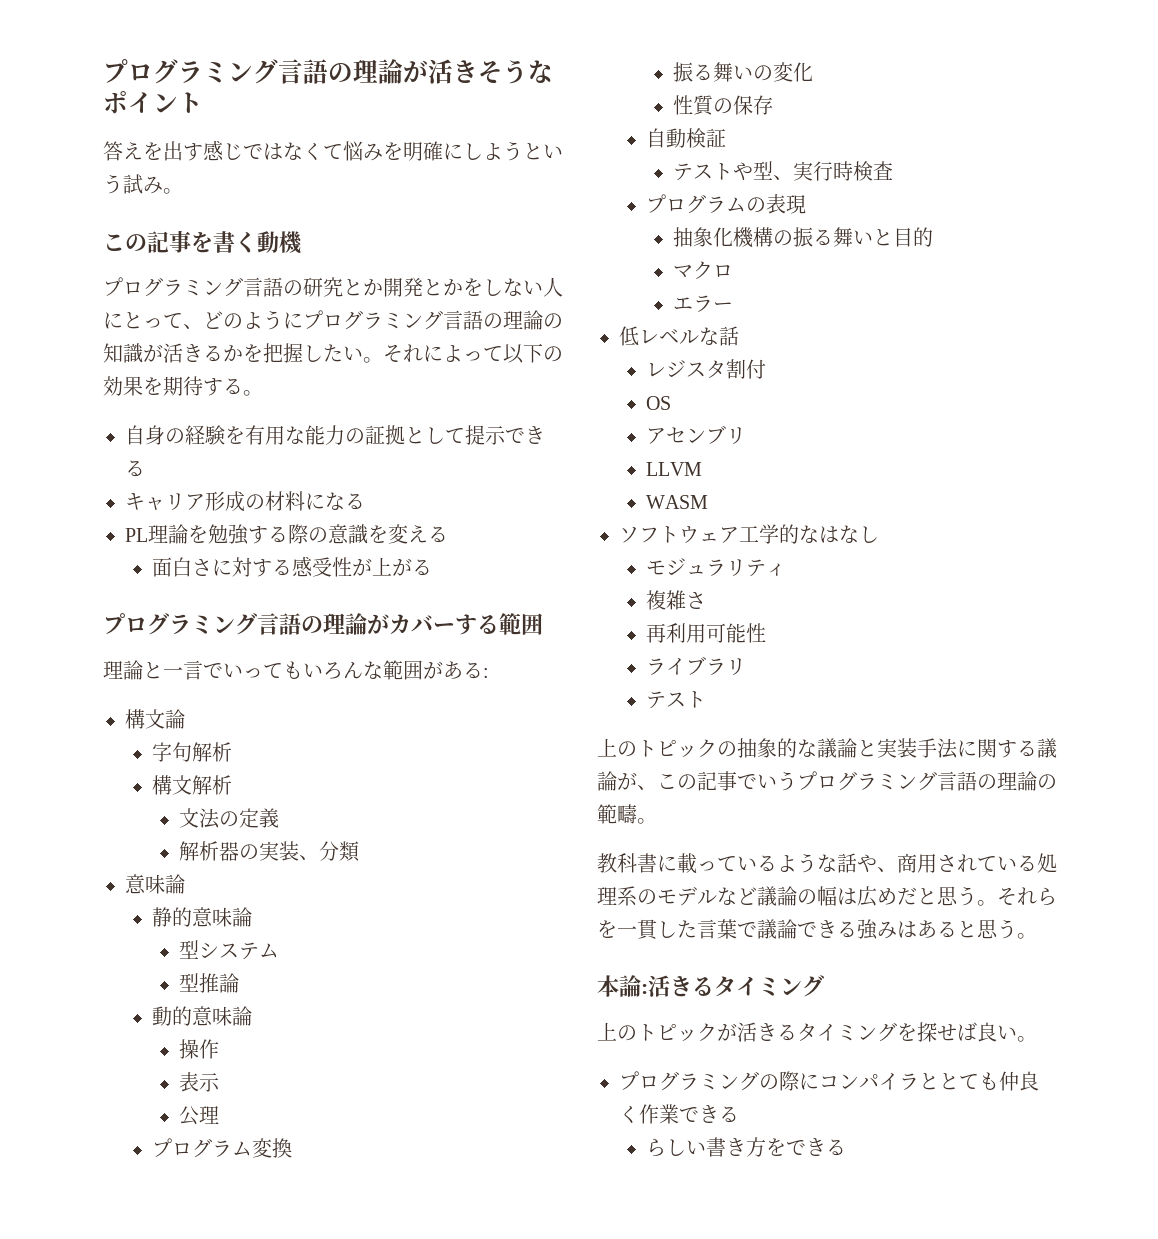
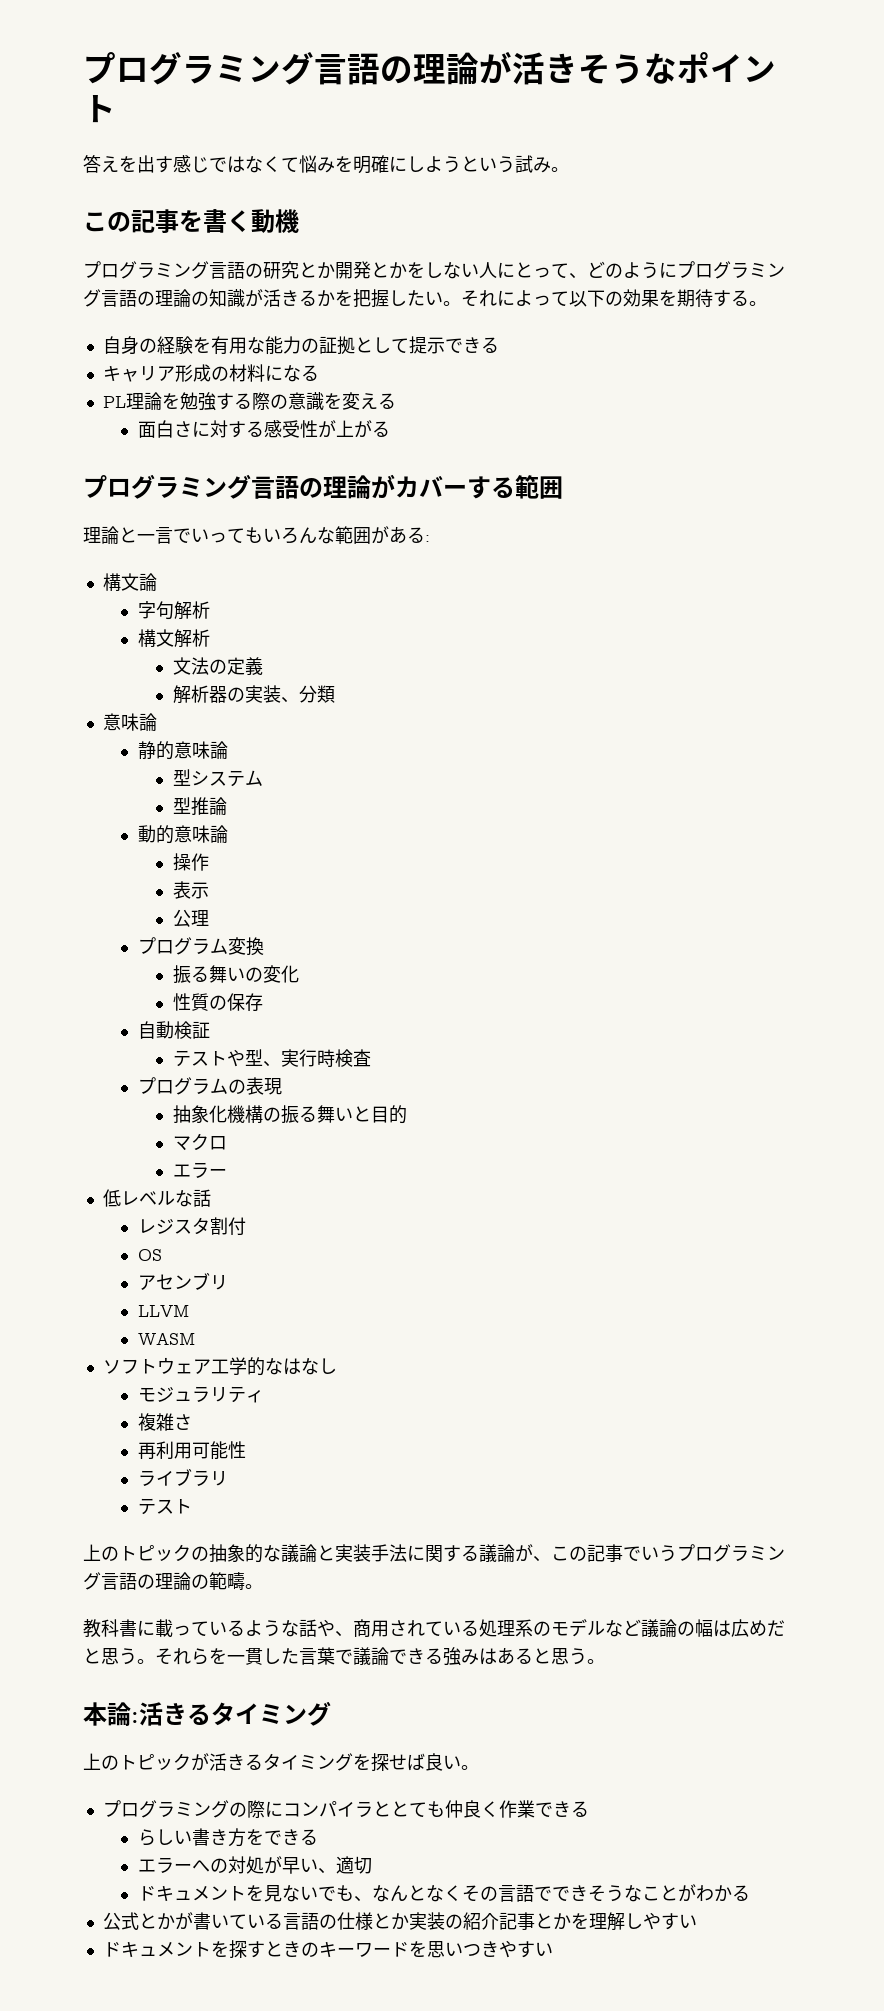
(847, 1147) none -> [137,1856,372,1874] [137,1884,750,1902] [102,1912,697,1931] [102,1940,553,1959] // エラーへの対処が早い、適切 // ドキュメントを見ないでも、なんとなくその言語でできそうなことがわかる // 公式とかが書いている言語の仕様とか実装の紹介記事とかを理解しやすい // ドキュメントを探すときのキーワードを思いつきやすい

